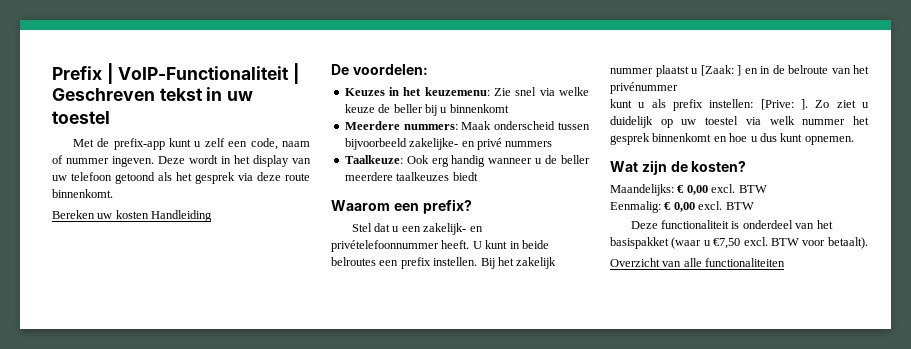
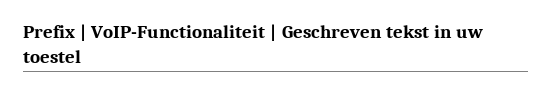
[72,138,310,150] [52,155,311,167] [52,172,310,184] [52,189,113,198] [52,210,213,222] [331,64,428,75] [344,87,589,96] [344,104,509,116] [344,121,590,130] [344,138,553,150] [344,155,590,167] [344,172,478,181] [331,199,472,214] [351,223,483,235] [331,240,549,252] [331,257,557,269] [610,65,869,77] [610,82,678,94] [610,99,869,111] [610,116,869,128] [610,133,854,145] [610,160,747,175] [610,184,767,196] [610,201,754,213] [630,220,833,229] [610,237,868,249] [610,258,786,267] // Met de prefix-app kunt u zelf een code, naam of nummer ingeven. Deze wordt in het display van uw telefoon getoond als het gesprek via deze route binnenkomt. // Bereken uw kosten Handleiding // De voordelen: // Keuzes in het keuzemenu: Zie snel via welke keuze de beller bij u binnenkomt // Meerdere nummers: Maak onderscheid tussen bijvoorbeeld zakelijke- en privé nummers // Taalkeuze: Ook erg handig wanneer u de beller meerdere taalkeuzes biedt // Waarom een prefix? // Stel dat u een zakelijk- en privételefoonnummer heeft. U kunt in beide belroutes een prefix instellen. Bij het zakelijk nummer plaatst u [Zaak: ] en in de belroute van het privénummer // kunt u als prefix instellen: [Prive: ]. Zo ziet u duidelijk op uw toestel via welk nummer het gesprek binnenkomt en hoe u dus kunt opnemen. // Wat zijn de kosten? // Maandelijks: € 0,00 excl. BTW // Eenmalig: € 0,00 excl. BTW // Deze functionaliteit is onderdeel van het basispakket (waar u €7,50 excl. BTW voor betaalt). // Overzicht van alle functionaliteiten -> (81, 56) none

